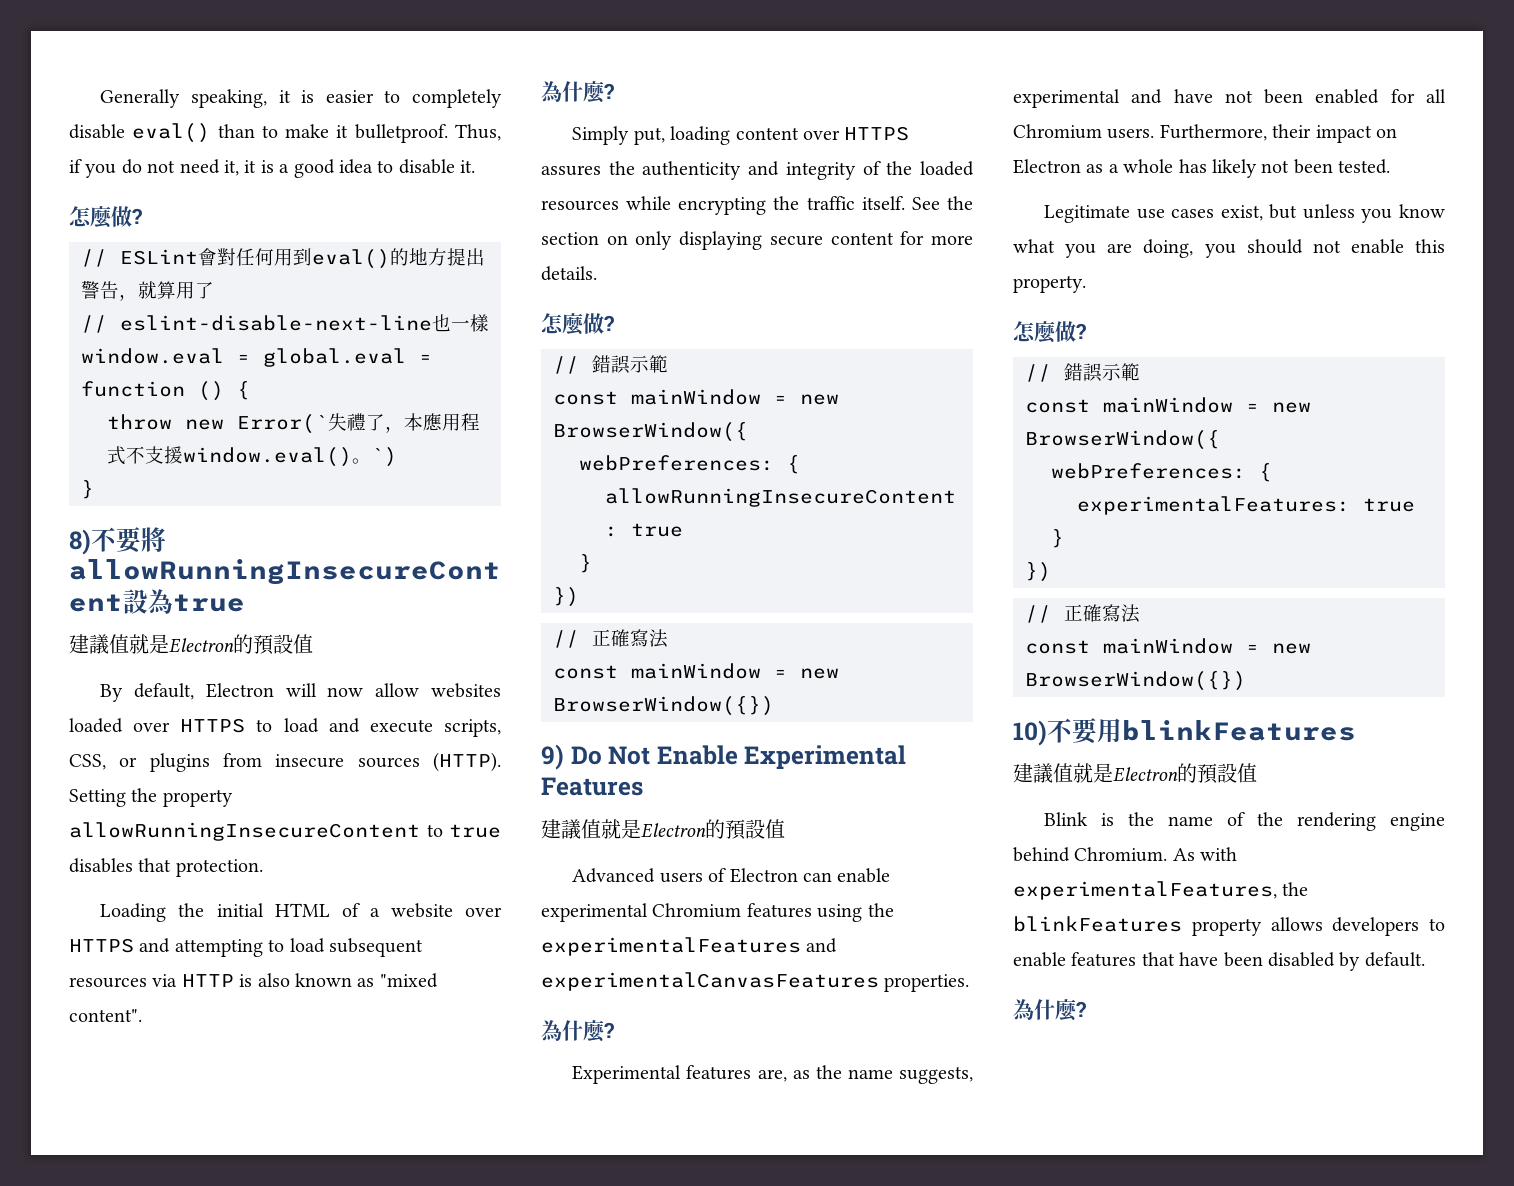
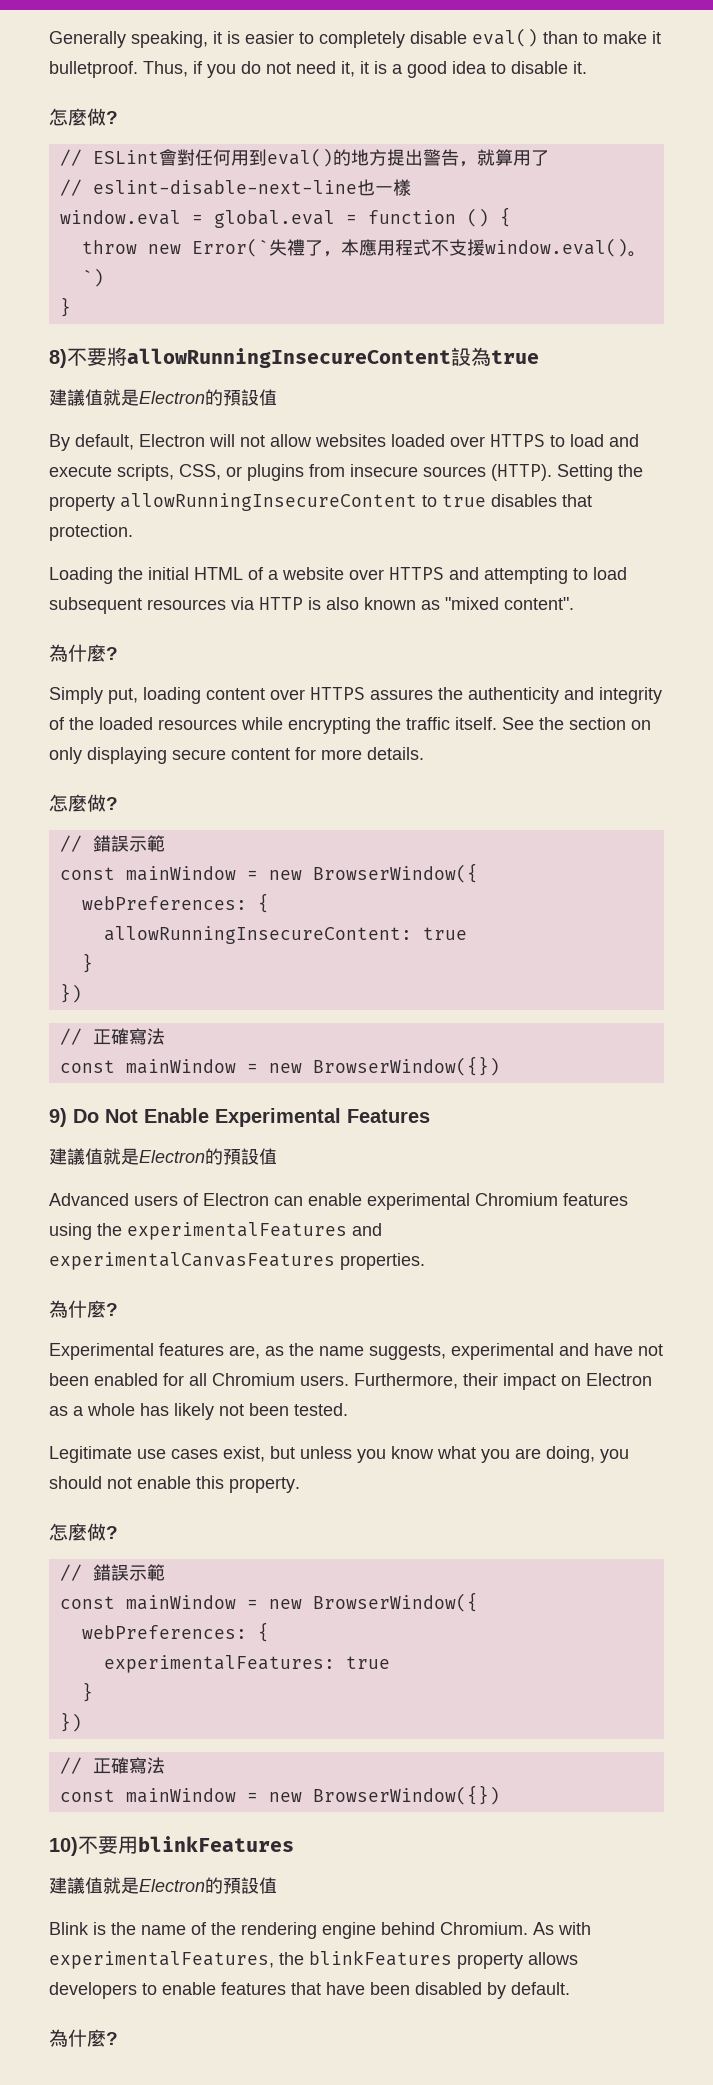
[327,687,364,697] now -> [240,435,265,447] not

